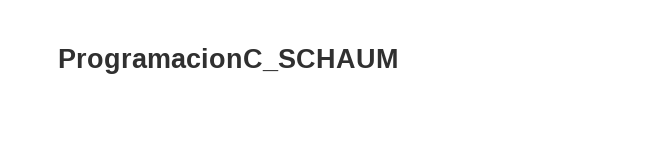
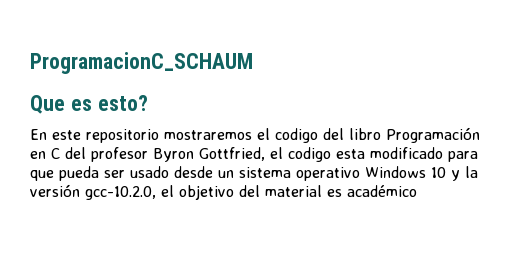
(398, 61) none -> [30,95,148,114] [30,127,480,143] [30,147,478,162] [30,166,478,181] [30,184,417,200] // Que es esto? // En este repositorio mostraremos el codigo del libro Programación en C del profesor Byron Gottfried, el codigo esta modificado para que pueda ser usado desde un sistema operativo Windows 10 y la versión gcc-10.2.0, el objetivo del material es académico

